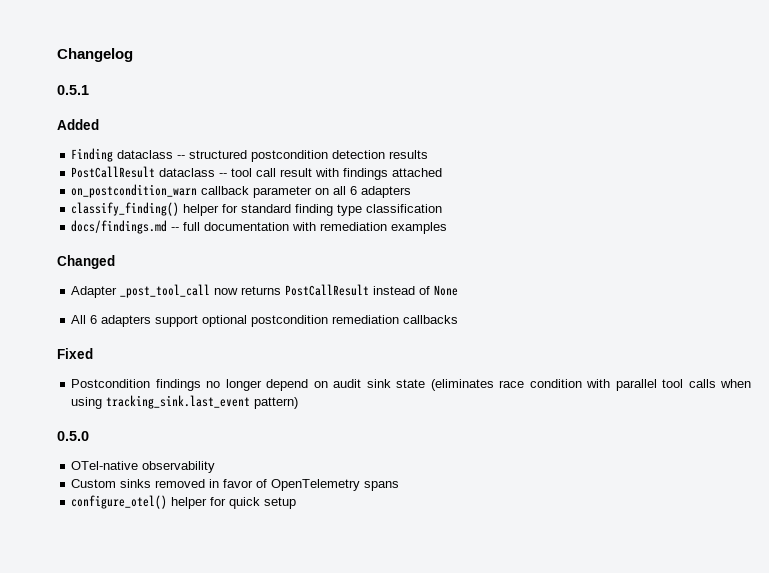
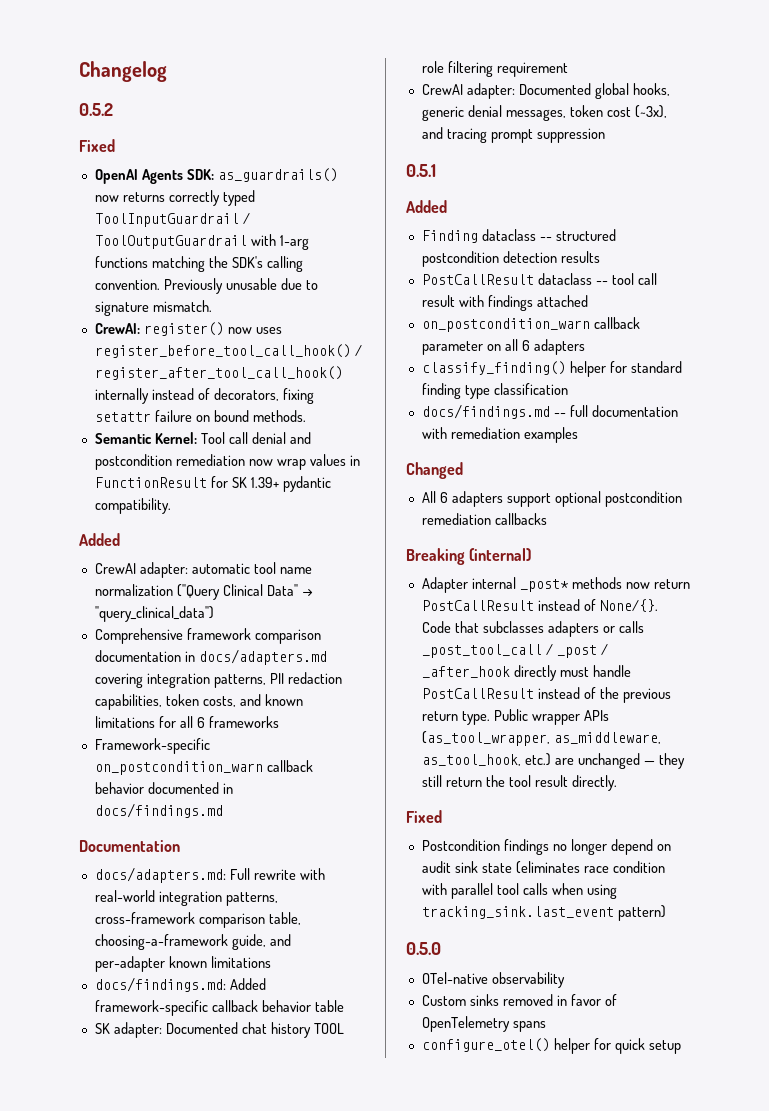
(133, 55) none -> [79,103,113,116] [79,139,115,152] [94,168,338,184] [94,190,255,206] [94,213,250,227] [94,234,309,250] [94,256,303,272] [94,278,318,294] [94,300,212,316] [94,322,282,336] [94,344,362,358] [94,366,343,380] [94,388,314,404] [94,410,306,422] [94,432,311,444] [94,454,360,470] [94,476,331,492] [94,498,171,514] [79,533,120,546] [94,562,312,578] [94,584,313,600] [94,606,214,622] [94,628,321,644] [94,649,327,665] [94,672,342,688] [94,694,303,710] [94,716,279,728] [94,738,210,754] [94,760,313,775] [94,782,233,794] [94,803,223,818] [79,840,180,852] [94,867,325,883] [94,890,278,906] [94,912,301,928] [94,934,291,950] [94,956,271,972] [94,977,266,992] [94,1000,344,1016] [94,1022,344,1038] [421,61,568,77] [421,83,670,99] [421,105,667,121] [421,127,605,143] // 0.5.2 // Fixed // OpenAI Agents SDK: as_guardrails() now returns correctly typed ToolInputGuardrail / ToolOutputGuardrail with 1-arg functions matching the SDK's calling convention. Previously unusable due to signature mismatch. // CrewAI: register() now uses register_before_tool_call_hook() / register_after_tool_call_hook() internally instead of decorators, fixing setattr failure on bound methods. // Semantic Kernel: Tool call denial and postcondition remediation now wrap values in FunctionResult for SK 1.39+ pydantic compatibility. // Added // CrewAI adapter: automatic tool name normalization ("Query Clinical Data" → "query_clinical_data") // Comprehensive framework comparison documentation in docs/adapters.md covering integration patterns, PII redaction capabilities, token costs, and known limitations for all 6 frameworks // Framework-specific on_postcondition_warn callback behavior documented in docs/findings.md // Documentation // docs/adapters.md: Full rewrite with real-world integration patterns, cross-framework comparison table, choosing-a-framework guide, and per-adapter known limitations // docs/findings.md: Added framework-specific callback behavior table // SK adapter: Documented chat history TOOL role filtering requirement // CrewAI adapter: Documented global hooks, generic denial messages, token cost (~3x), and tracing prompt suppression
[71,284,459,298] // Adapter _post_tool_call now returns PostCallResult instead of None -> (463, 470) none
(459, 319) none -> [406,548,532,565] [421,577,690,593] [421,599,658,612] [421,621,644,637] [421,644,608,658] [421,665,631,681] [421,687,671,703] [421,709,609,725] [421,731,661,746] [421,753,685,769] [421,775,617,791] // Breaking (internal) // Adapter internal _post* methods now return PostCallResult instead of None/{}. Code that subclasses adapters or calls _post_tool_call / _post / _after_hook directly must handle PostCallResult instead of the previous return type. Public wrapper APIs (as_tool_wrapper, as_middleware, as_tool_hook, etc.) are unchanged — they still return the tool result directly.

